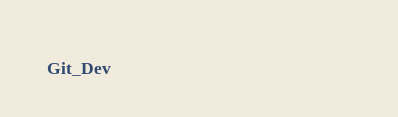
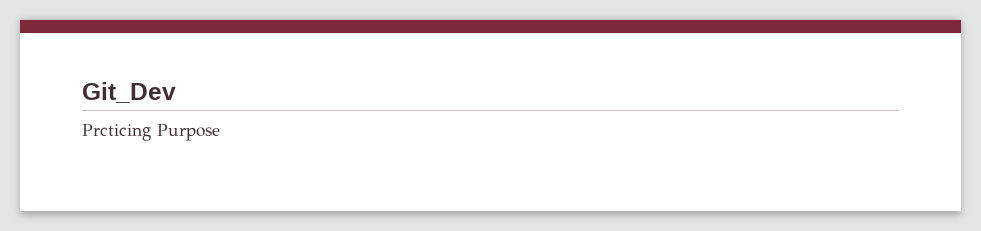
(111, 69) none -> [82,124,220,141] // Prcticing Purpose

